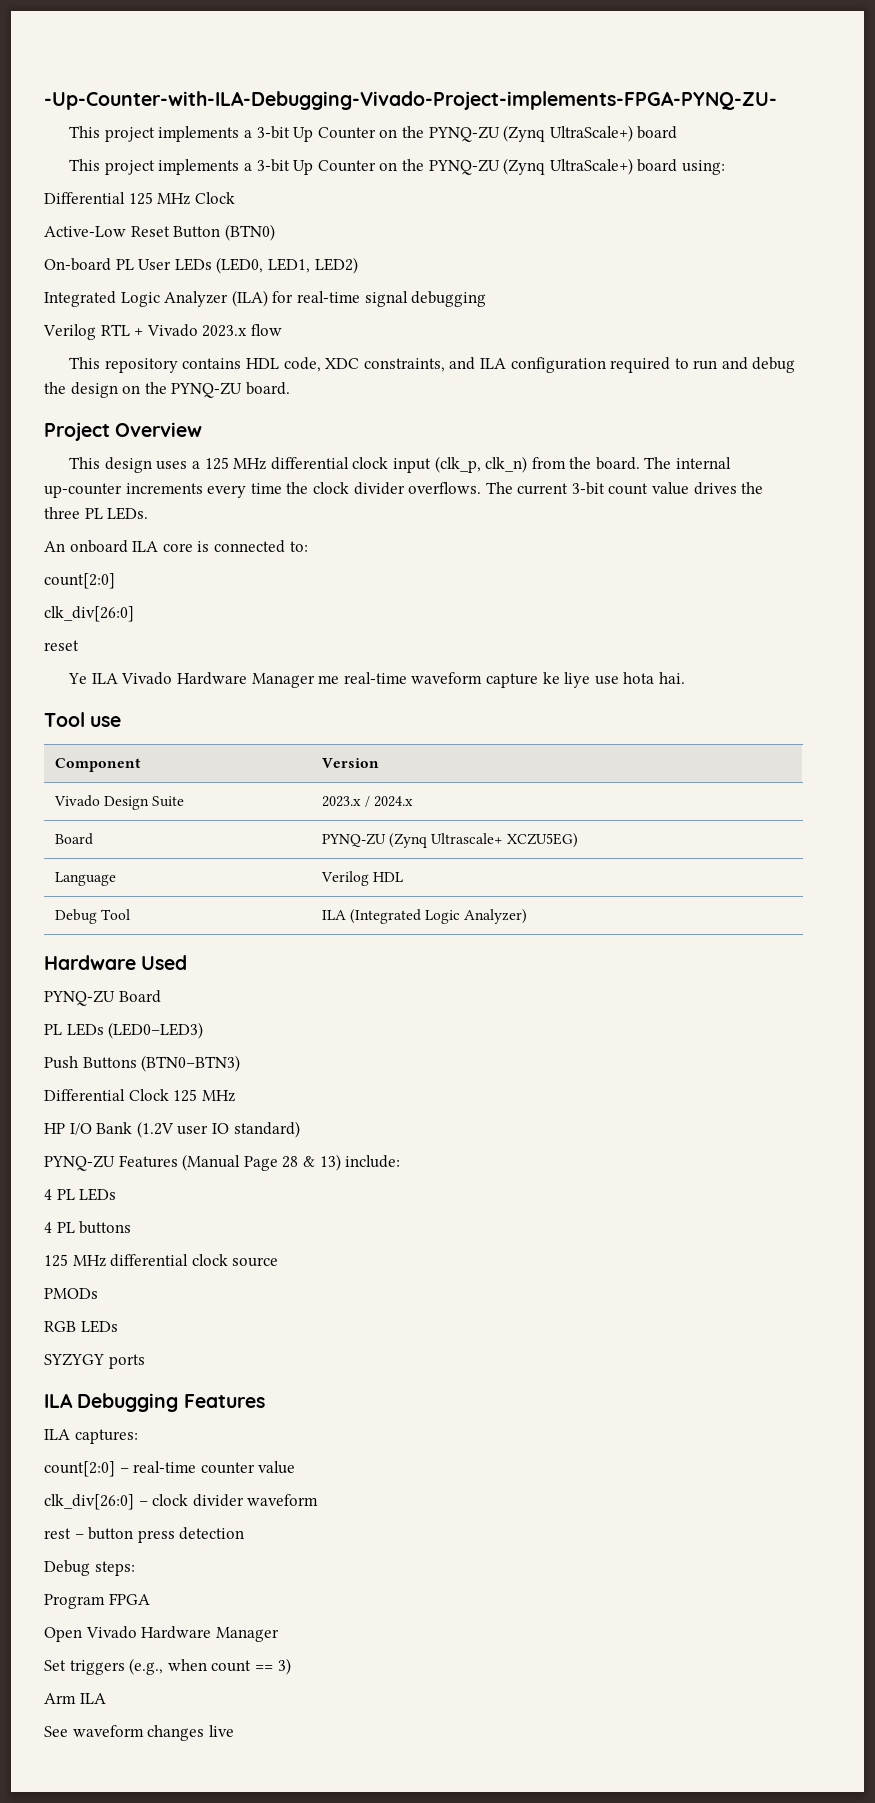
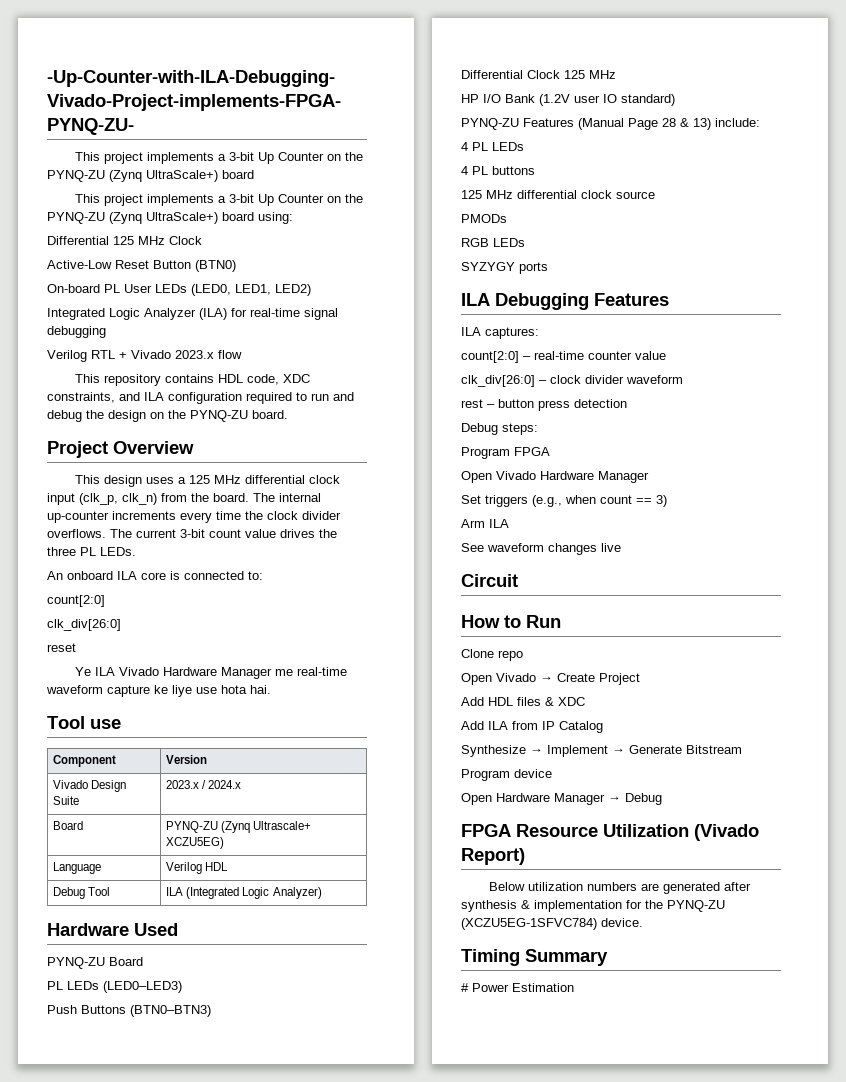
(234, 1731) none -> [461,574,518,587] [461,615,561,628] [461,649,523,661] [461,673,640,685] [461,697,585,706] [461,721,603,733] [461,745,742,757] [461,769,552,781] [461,793,662,805] [461,824,759,841] [461,848,525,865] [489,882,752,894] [461,900,725,912] [461,918,643,930] [461,949,608,966] [461,983,574,992] // Circuit // How to Run // Clone repo // Open Vivado → Create Project // Add HDL files & XDC // Add ILA from IP Catalog // Synthesize → Implement → Generate Bitstream // Program device // Open Hardware Manager → Debug // FPGA Resource Utilization (Vivado Report) // Below utilization numbers are generated after synthesis & implementation for the PYNQ-ZU (XCZU5EG-1SFVC784) device. // Timing Summary // # Power Estimation

